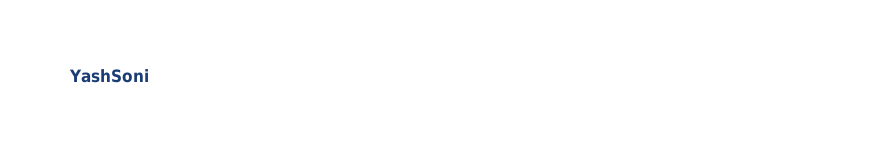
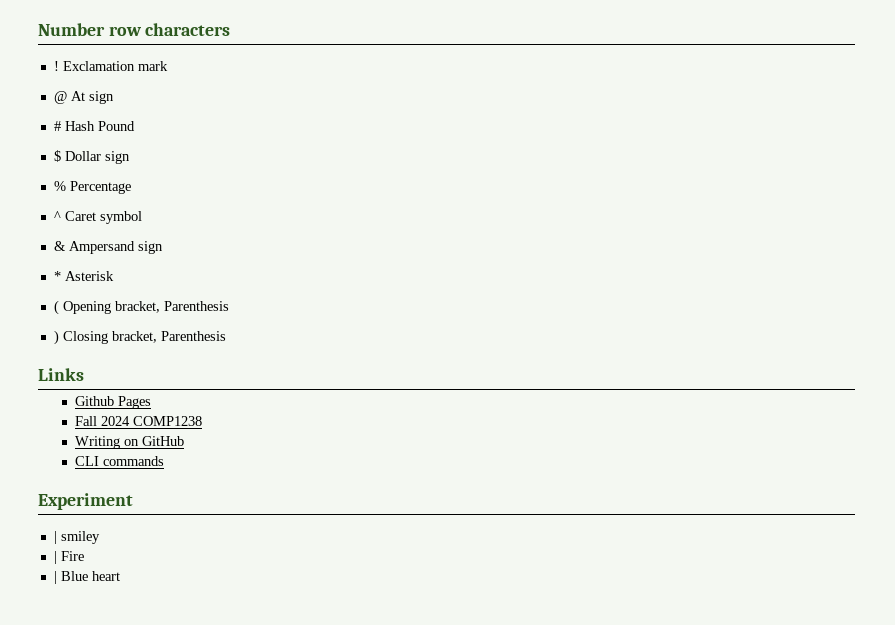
[69,69,149,83] YashSoni -> [38,23,231,36] [53,61,168,71] [53,91,114,104] [53,121,135,131] [53,150,130,164] [53,181,131,194] [53,211,142,224] [53,241,163,254] [53,271,114,281] [53,300,229,315] [53,330,226,345] [38,368,84,381] [75,396,152,409] [75,416,203,426] [75,436,185,449] [75,456,165,466] [38,493,133,510] [53,531,100,544] [53,551,84,564] [53,571,120,584] Number row characters // ! Exclamation mark // @ At sign // # Hash Pound // $ Dollar sign // % Percentage // ^ Caret symbol // & Ampersand sign // * Asterisk // ( Opening bracket, Parenthesis // ) Closing bracket, Parenthesis // Links // Github Pages // Fall 2024 COMP1238 // Writing on GitHub // CLI commands // Experiment // | smiley // | Fire // | Blue heart

